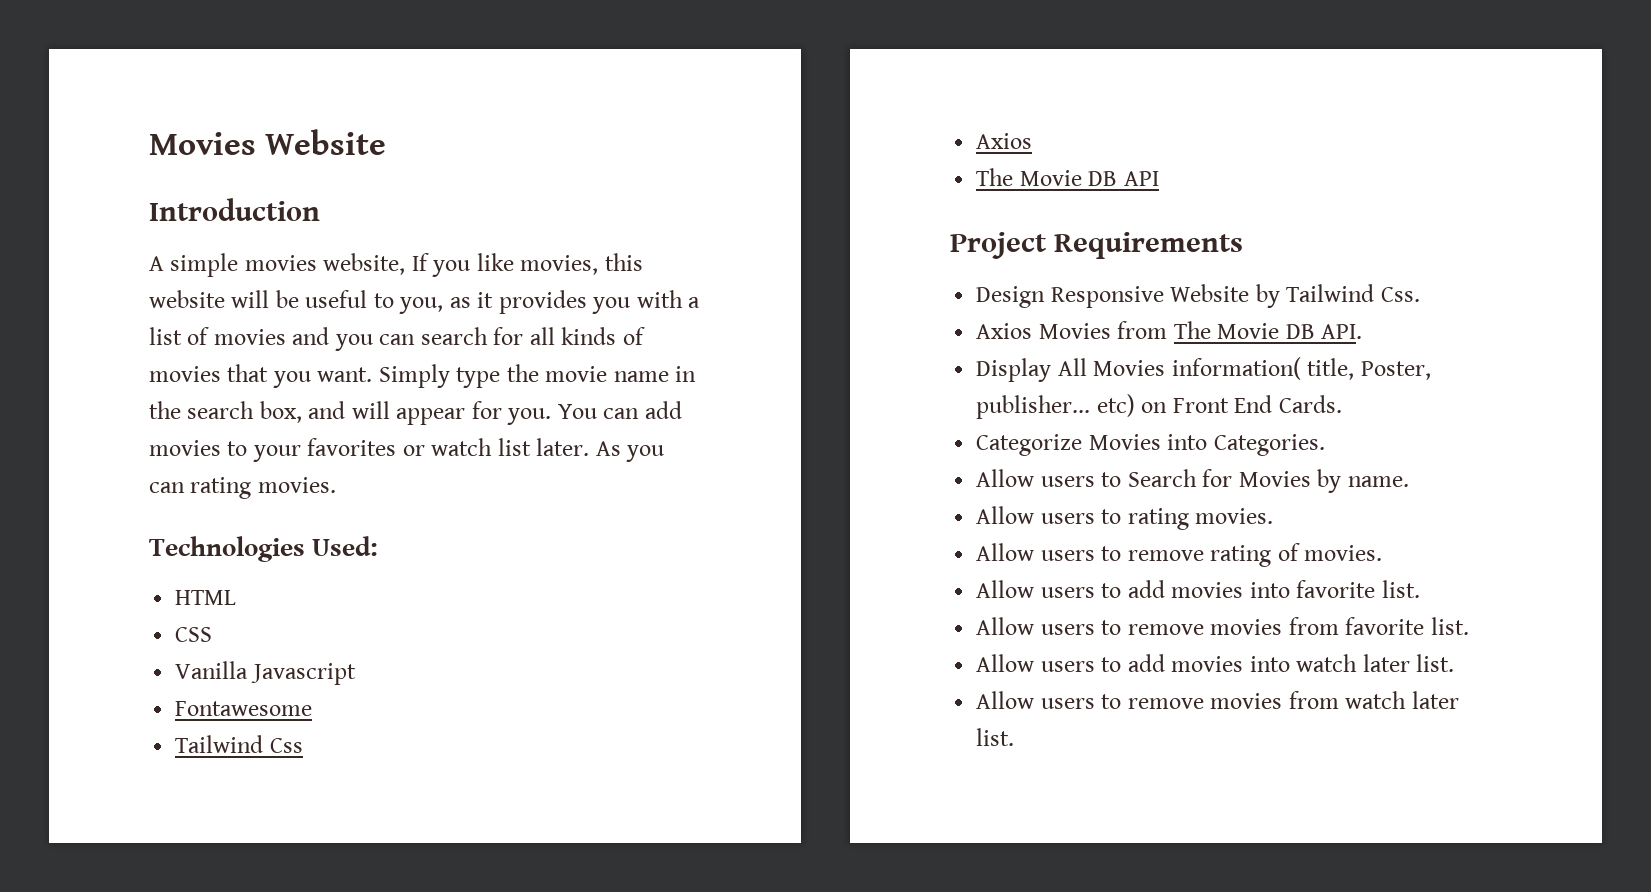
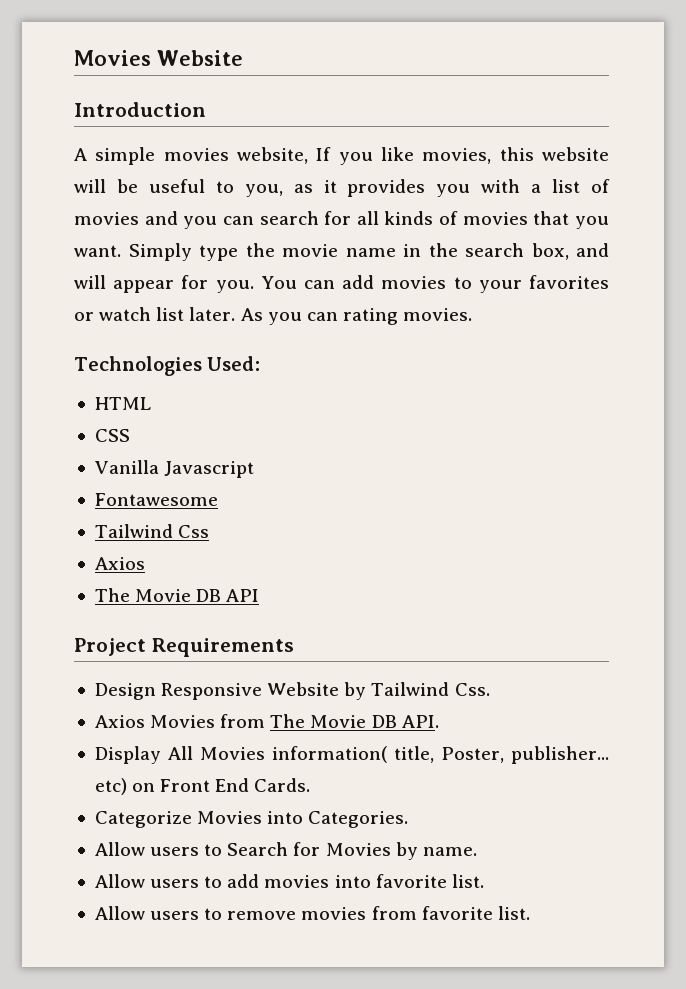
[976,506,1274,530] [976,543,1383,567] // Allow users to rating movies. // Allow users to remove rating of movies. -> (477, 851) none
[976,654,1455,672] [976,691,1459,709] [976,728,1015,746] // Allow users to add movies into watch later list. // Allow users to remove movies from watch later list. -> (530, 913) none

